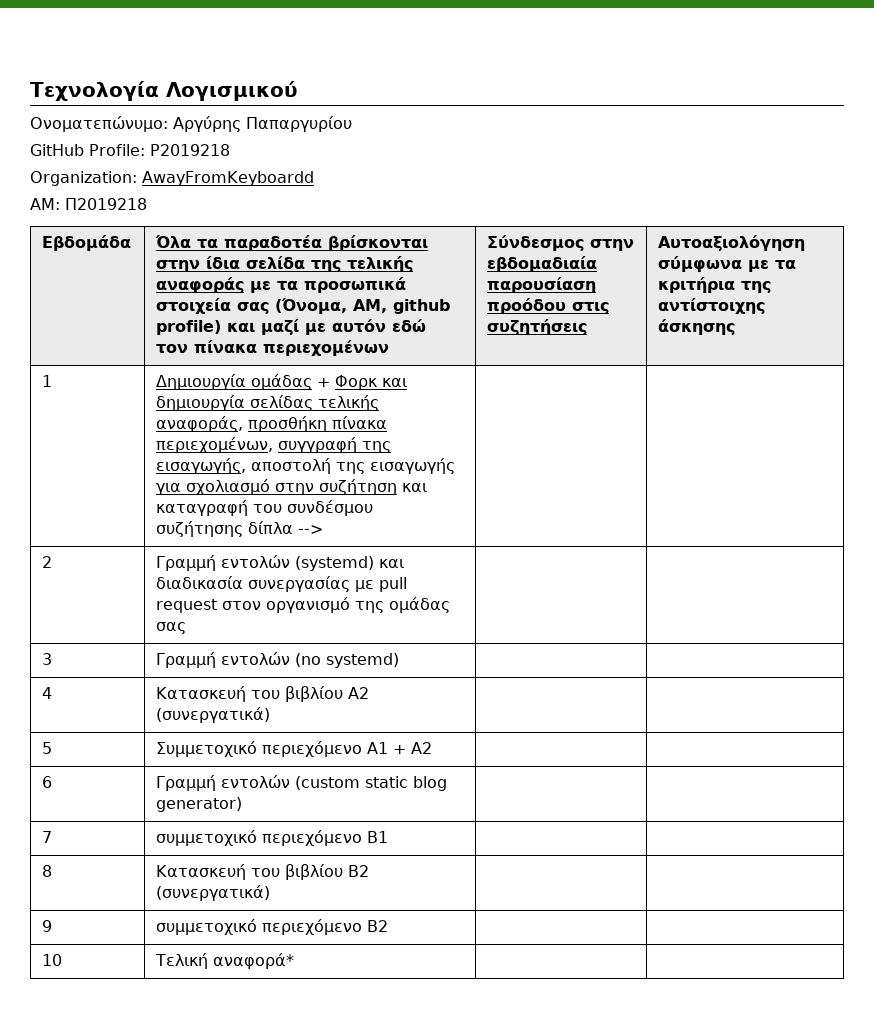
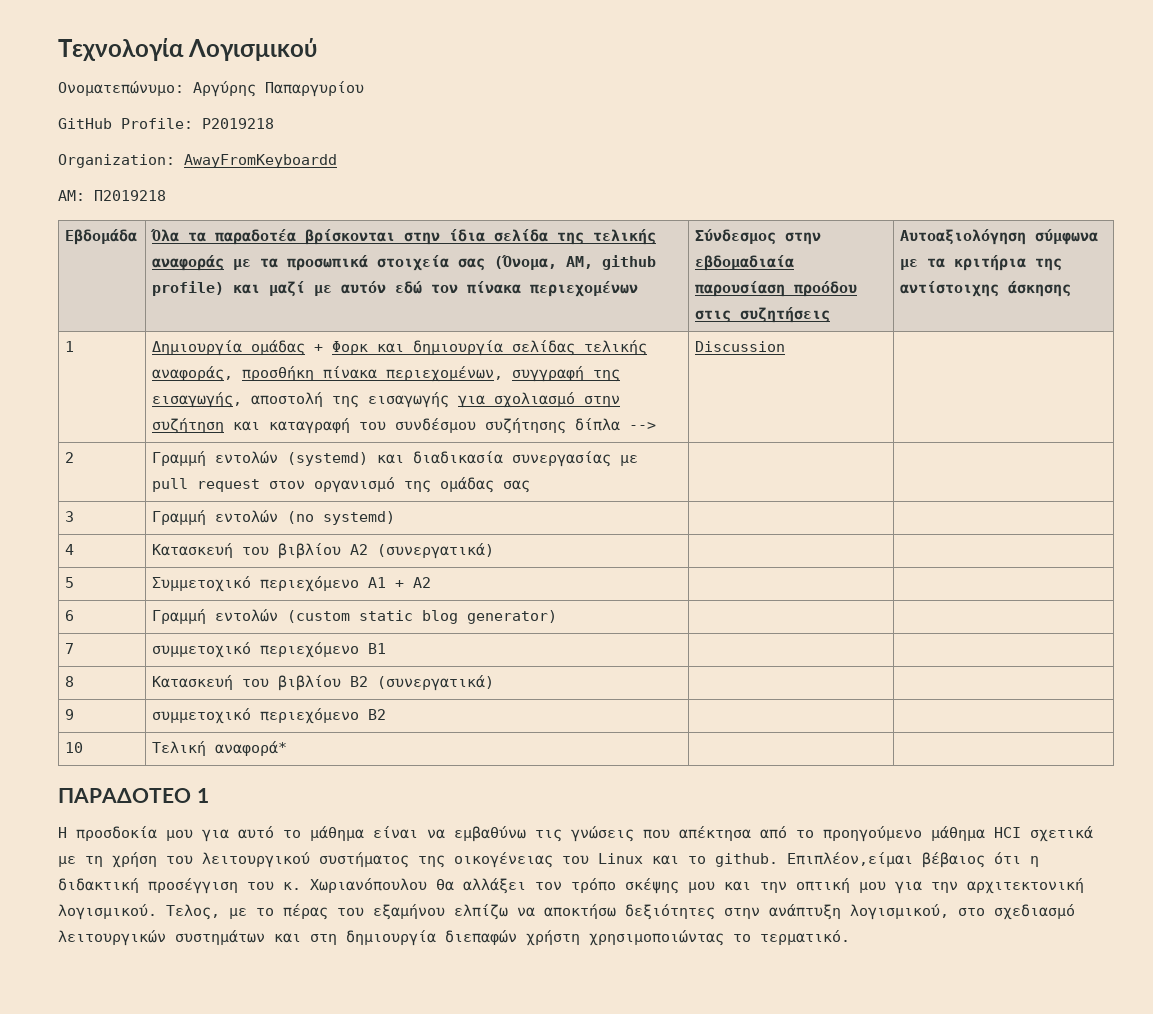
(324, 529) none -> [695,341,786,352] Discussion
(295, 961) none -> [58,788,209,803] [58,826,1093,842] [58,852,1039,868] [58,878,1084,894] [58,904,1075,920] [58,930,850,946] // ΠΑΡΑΔΟΤΕΟ 1 // Η προσδοκία μου για αυτό το μάθημα είναι να εμβαθύνω τις γνώσεις που απέκτησα από το προηγούμενο μάθημα HCI σχετικά με τη χρήση του λειτουργικού συστήματος της οικογένειας του Linux και το github. Επιπλέον,είμαι βέβαιος ότι η διδακτική προσέγγιση του κ. Χωριανόπουλου θα αλλάξει τον τρόπο σκέψης μου και την οπτική μου για την αρχιτεκτονική λογισμικού. Τελος, με το πέρας του εξαμήνου ελπίζω να αποκτήσω δεξιότητες στην ανάπτυξη λογισμικού, στο σχεδιασμό λειτουργικών συστημάτων και στη δημιουργία διεπαφών χρήστη χρησιμοποιώντας το τερματικό.

